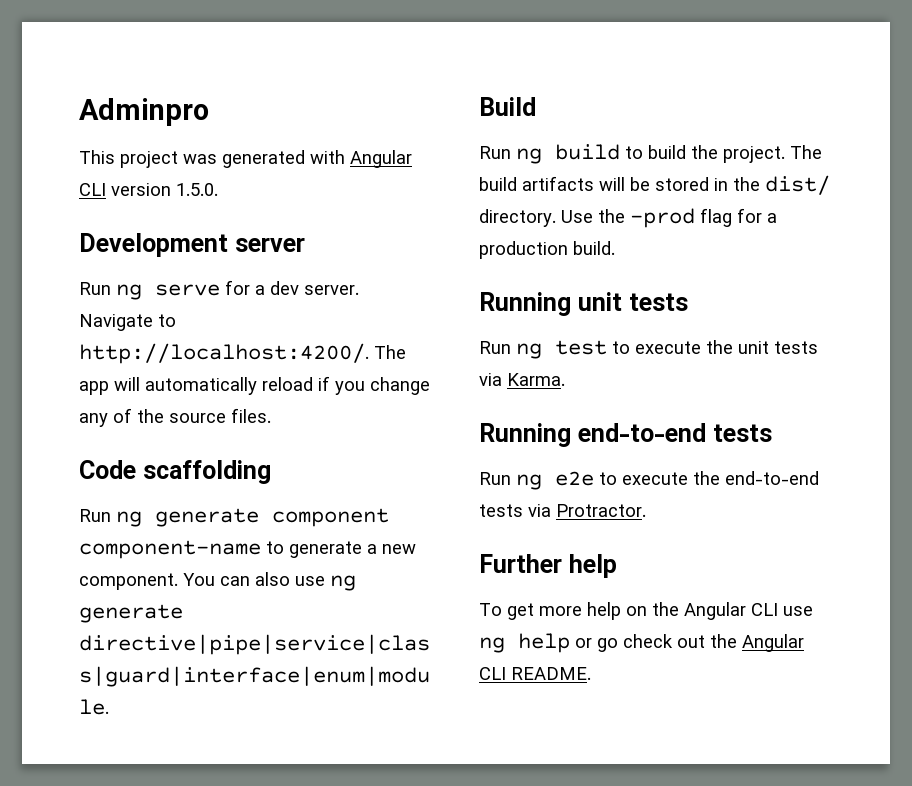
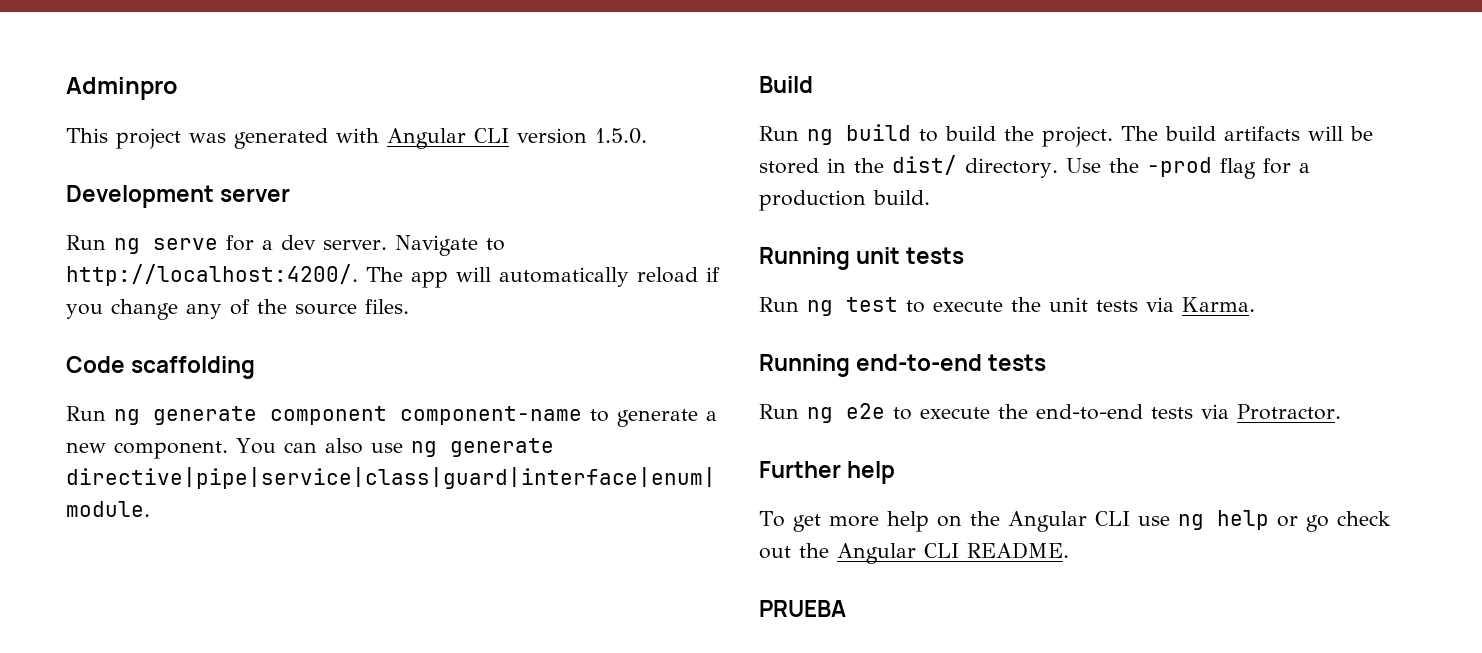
(591, 673) none -> [759,600,846,617] // PRUEBA

